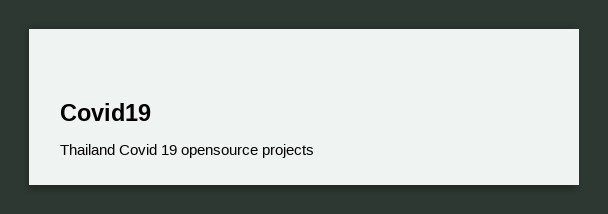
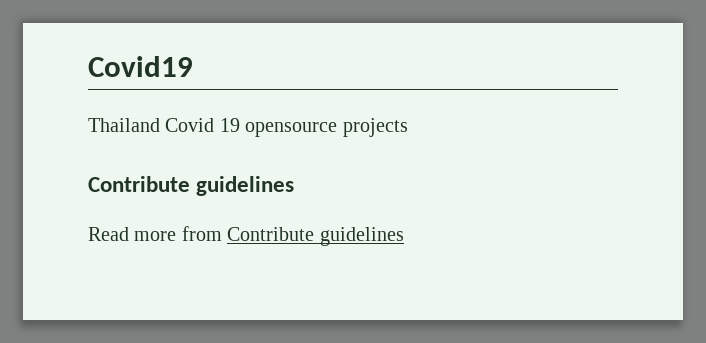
(315, 151) none -> [88,176,295,196] [88,226,404,246] // Contribute guidelines // Read more from Contribute guidelines

